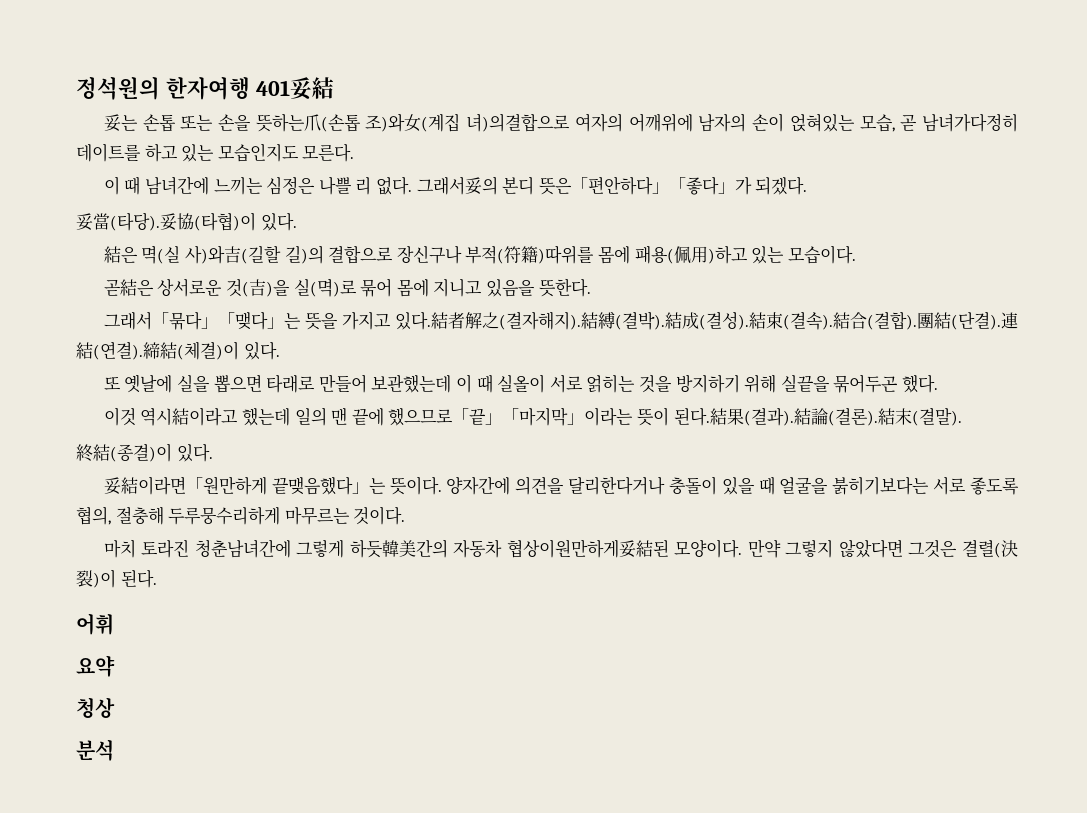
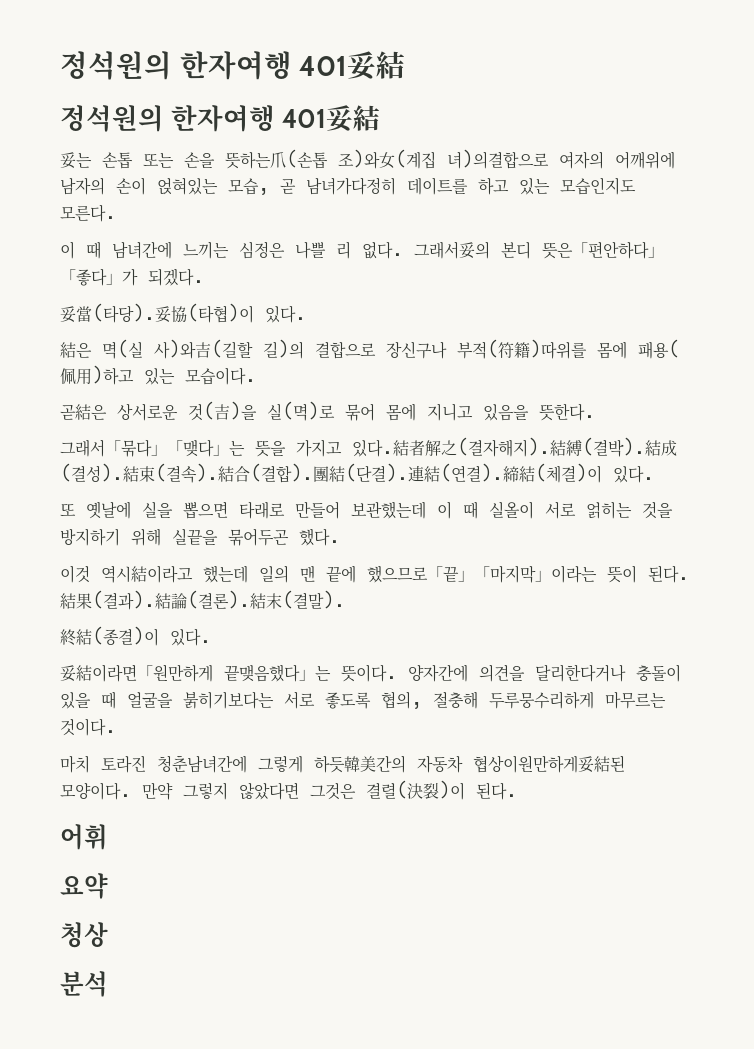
[76,77,334,100] 정석원의 한자여행 401妥結 -> [60,51,406,81] [60,105,381,133] 정석원의 한자여행 401妥結 // 정석원의 한자여행 401妥結

